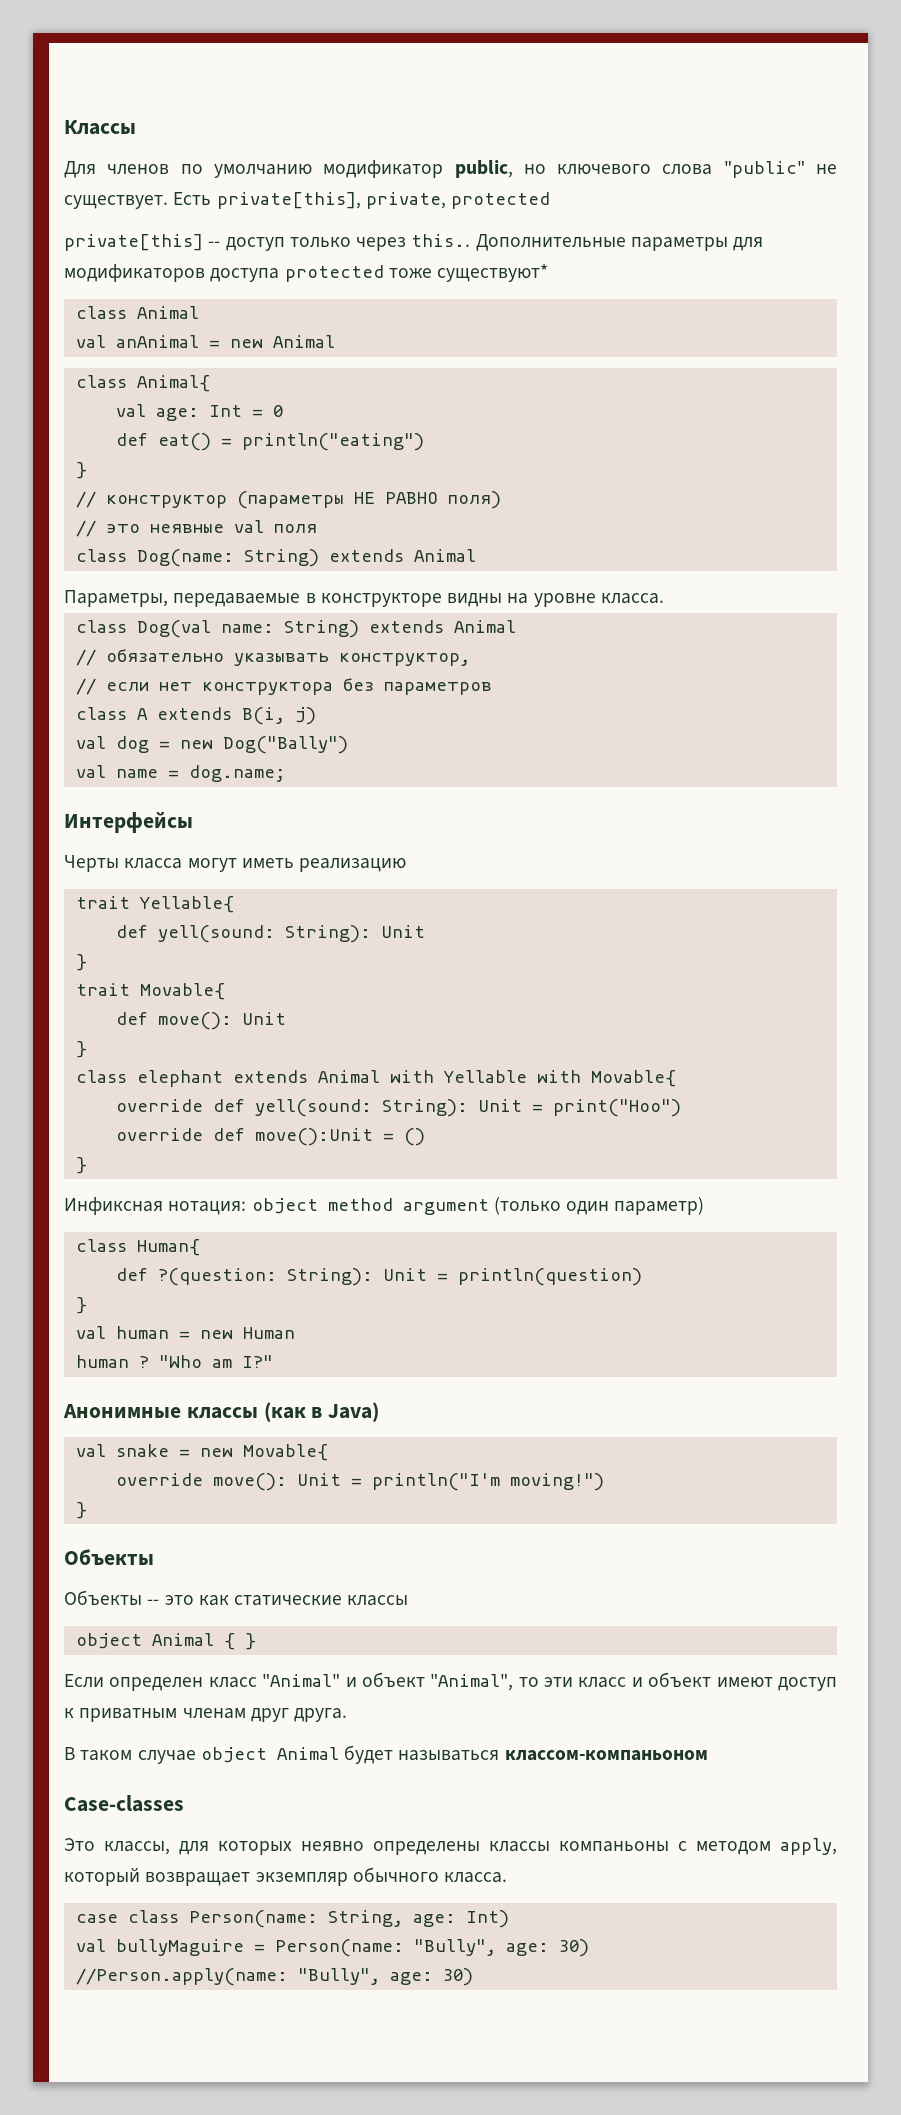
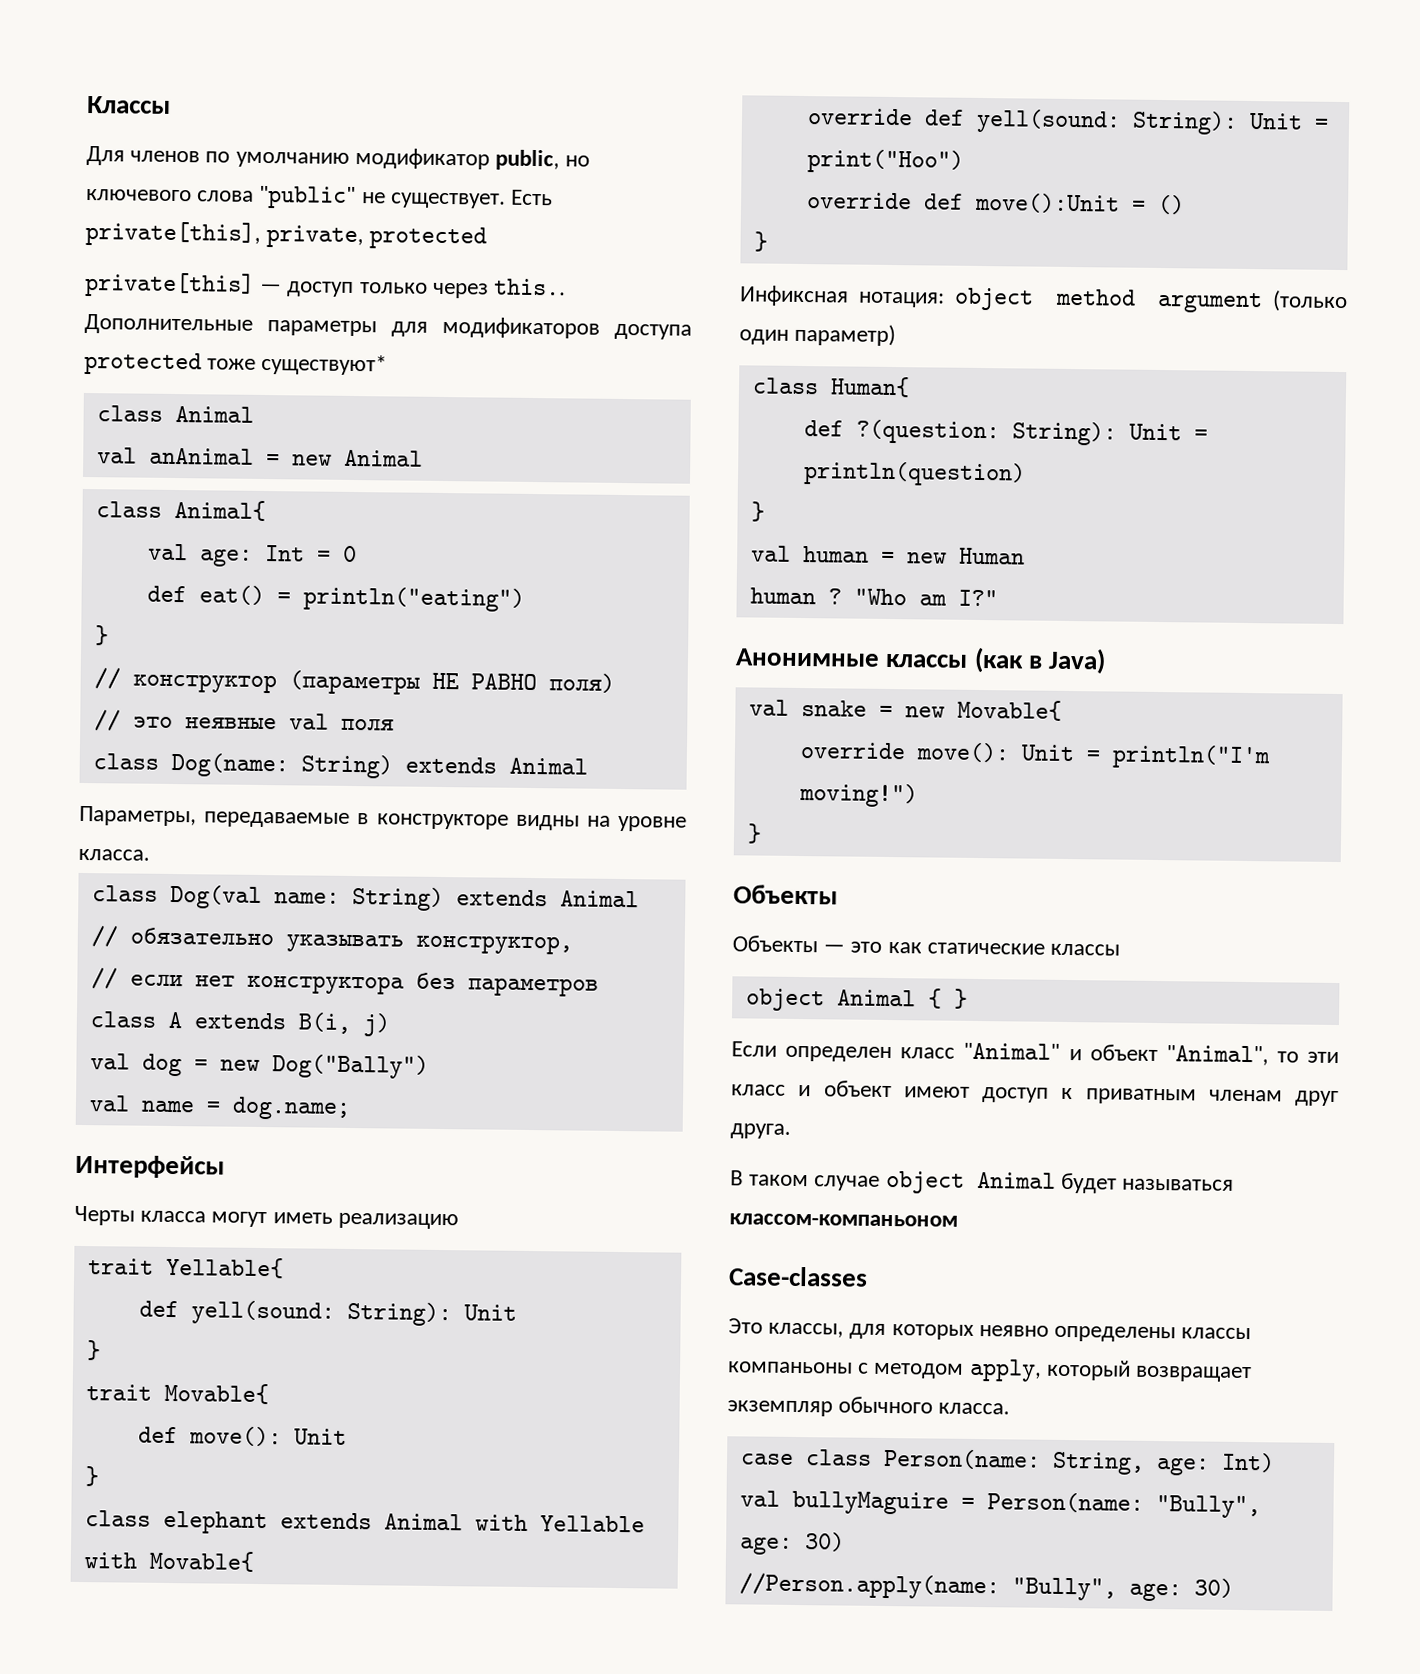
[208,241,221,247] -- -> [260,283,283,293] —
[147,1599,160,1605] -- -> [823,944,846,953] —

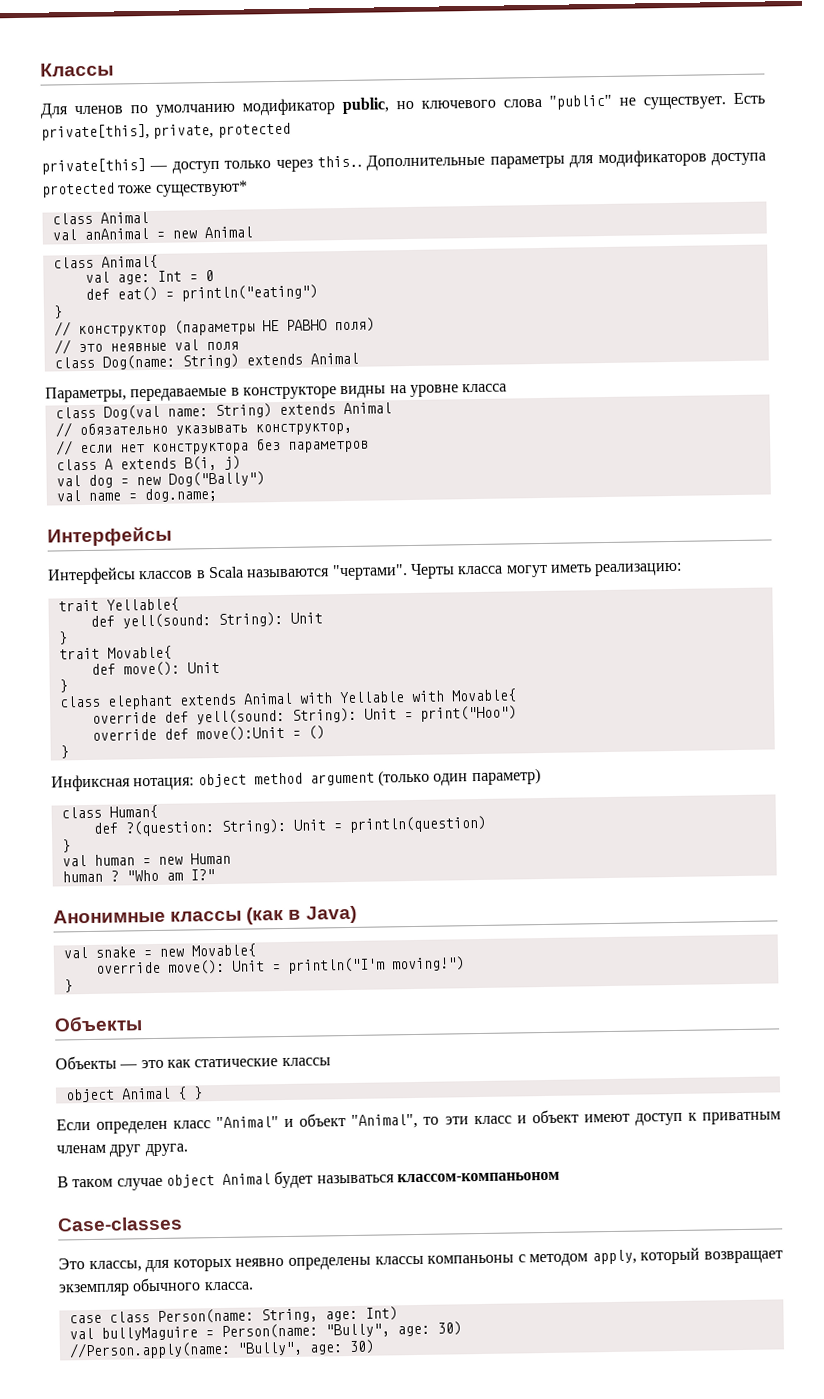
[78,848,150,861] класса. -> [462,383,508,393] класса
(225, 1166) none -> [47,564,408,585] Интерфейсы классов в Scala называются "чертами".
[337,1212,459,1230] реализацию -> [594,562,683,577] реализацию:

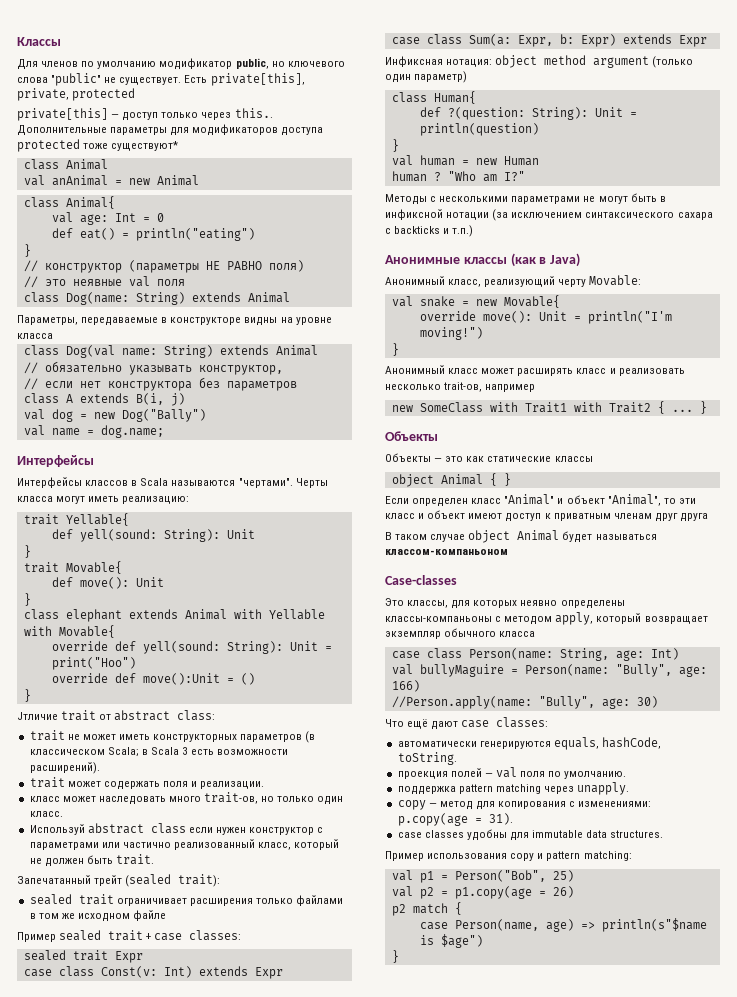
(69, 752) none -> [17,710,216,721] [29,730,316,743] [29,747,289,757] [29,762,100,774] [29,777,265,790] [29,792,344,805] [29,811,63,817] [29,823,324,835] [29,839,340,850] [29,854,154,867] [17,874,221,887] [29,894,344,906] [29,910,167,922] [17,930,242,942] [23,950,143,963] [23,966,283,979] [391,34,707,47] // Jтличие trait от abstract class: // trait не может иметь конструкторных параметров (в классическом Scala; в Scala 3 есть возможности расширений). // trait может содержать поля и реализации. // класс может наследовать много trait-ов, но только один класс. // Используй abstract class если нужен конструктор с параметрами или частично реализованный класс, который не должен быть trait. // Запечатанный трейт (sealed trait): // sealed trait ограничивает расширения только файлами в том же исходном файле // Пример sealed trait + case classes: // sealed trait Expr // case class Const(v: Int) extends Expr // case class Sum(a: Expr, b: Expr) extends Expr
(215, 875) none -> [385,193,666,205] [385,209,713,221] [385,225,474,237] // Методы с несколькими параметрами не могут быть в инфиксной нотации (за исключением синтаксического сахара с backticks и т.п.)
(357, 914) none -> [385,275,642,287] // Анонимный класс, реализующий черту Movable:
(73, 986) none -> [385,365,685,376] [385,382,536,392] [391,401,707,414] // Анонимный класс может расширять класс и реализовать несколько trait-ов, например // new SomeClass with Trait1 with Trait2 { ... }
[144,1143,188,1157] друга. -> [679,513,708,522] друга
[374,1254,515,1265] классы компаньоны -> [385,616,492,622] классы-компаньоны
[203,1281,254,1291] класса. -> [499,631,536,637] класса
[436,1321,462,1336] 30) -> [391,680,420,692] 166)
(375, 1347) none -> [385,717,549,730] [397,737,661,750] [397,752,457,765] [397,767,627,779] [397,782,630,795] [397,800,652,810] [397,813,513,826] [397,829,664,841] [385,851,632,861] [391,870,574,883] [391,886,574,899] [391,902,462,916] [419,918,707,932] [419,934,483,948] [391,950,399,963] // Что ещё дают case classes: // автоматически генерируются equals, hashCode, toString. // проекция полей — val поля по умолчанию. // поддержка pattern matching через unapply. // copy — метод для копирования с изменениями: p.copy(age = 31). // case classes удобны для immutable data structures. // Пример использования copy и pattern matching: // val p1 = Person("Bob", 25) // val p2 = p1.copy(age = 26) // p2 match { // case Person(name, age) => println(s"$name is $age") // }

